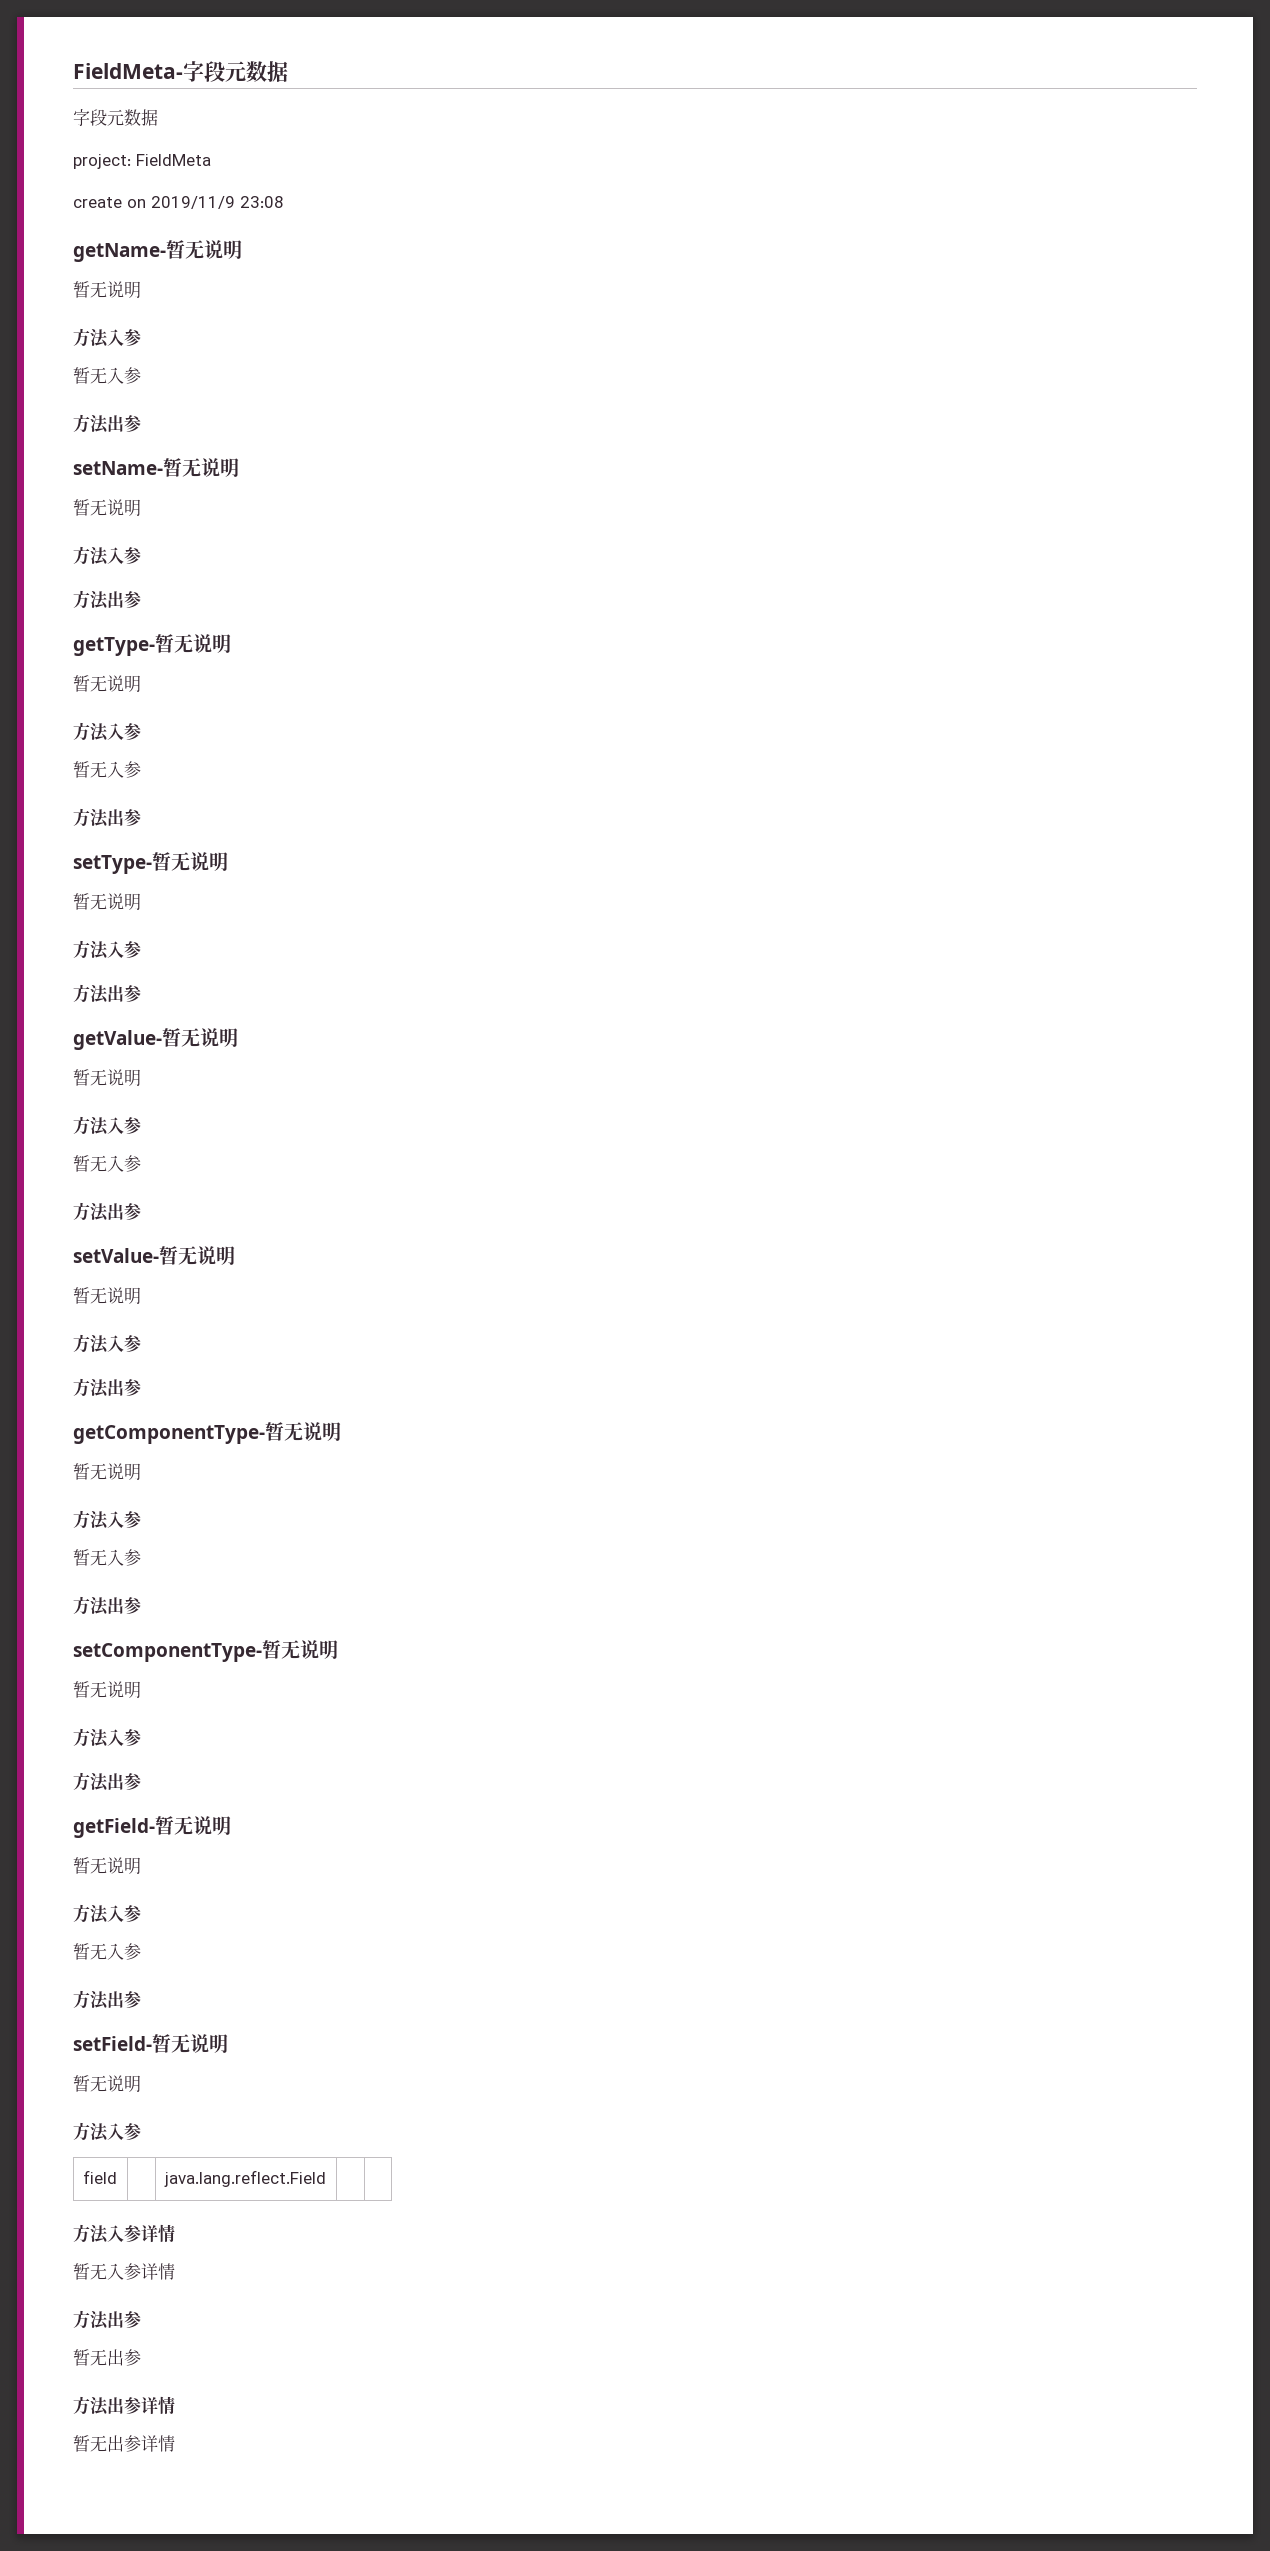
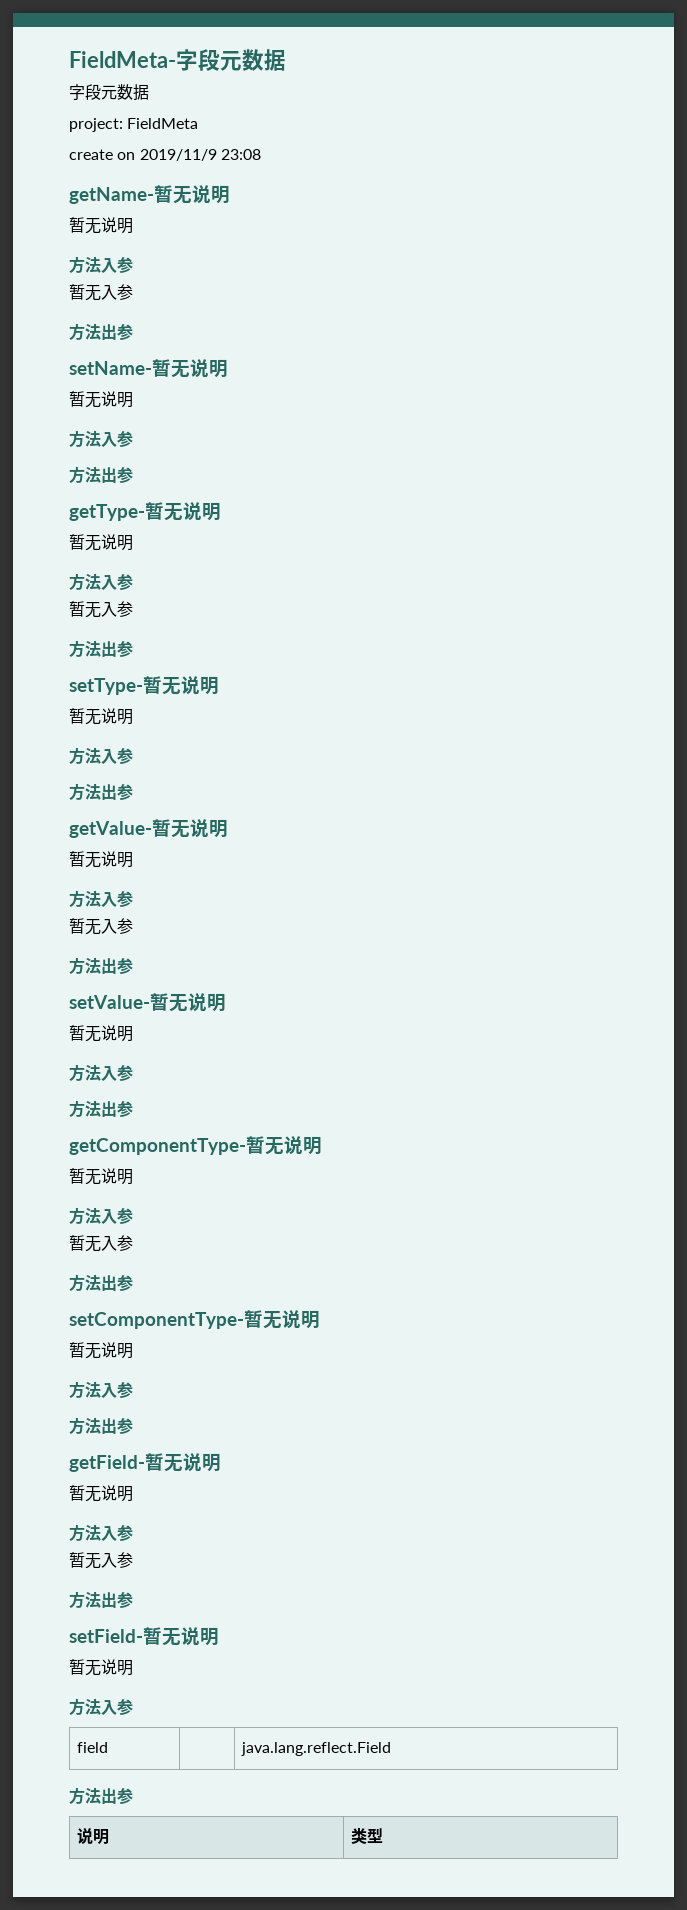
[73,2224,175,2244] [73,2263,175,2280] [73,2310,141,2330] [73,2349,141,2366] [73,2396,175,2416] [73,2435,175,2452] | | // 方法入参详情 // 暂无入参详情 // 方法出参 // 暂无出参 // 方法出参详情 // 暂无出参详情 -> [69,1787,133,1805] [76,1828,109,1845] [350,1828,383,1844] // 方法出参 // 说明 | 类型

